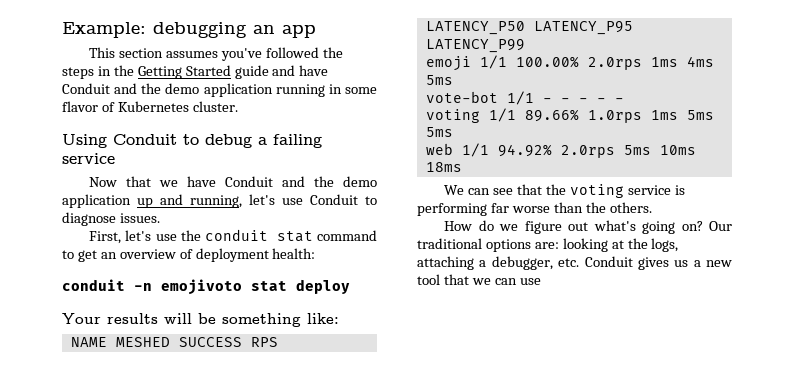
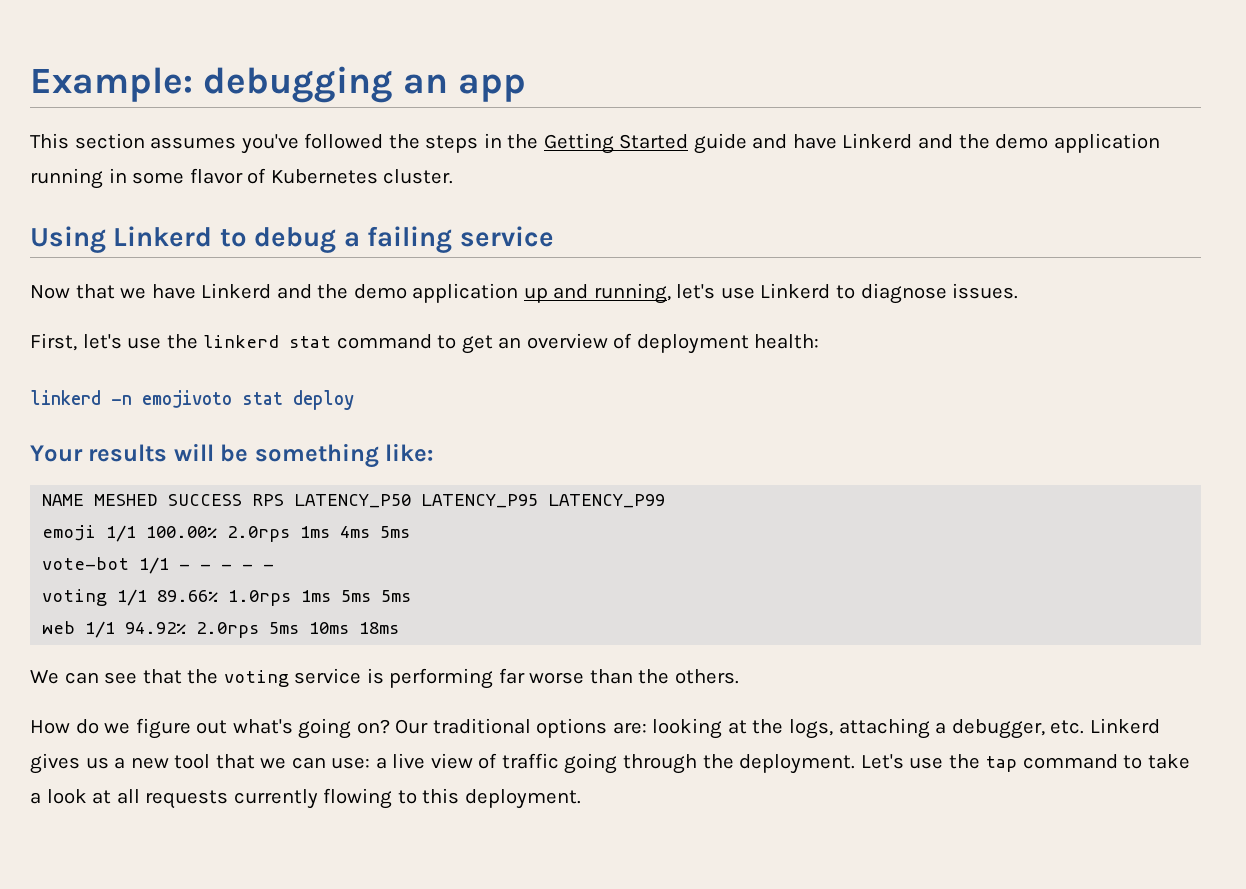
[62,83,110,94] Conduit -> [842,133,913,149] Linkerd
[113,134,177,145] Conduit -> [113,226,213,247] Linkerd
[225,176,274,187] Conduit -> [201,283,272,299] Linkerd
[310,194,358,205] Conduit -> [760,283,831,299] Linkerd
[204,229,268,241] conduit -> [203,335,280,348] linkerd
[62,279,125,291] conduit -> [30,390,101,405] linkerd
[584,256,633,267] Conduit -> [1089,718,1160,734] Linkerd
[519,278,541,285] use -> [331,753,1190,774] [30,788,581,809] use: a live view of traffic going through the deployment. Let's use the tap command to take a look at all requests currently flowing to this deployment.

